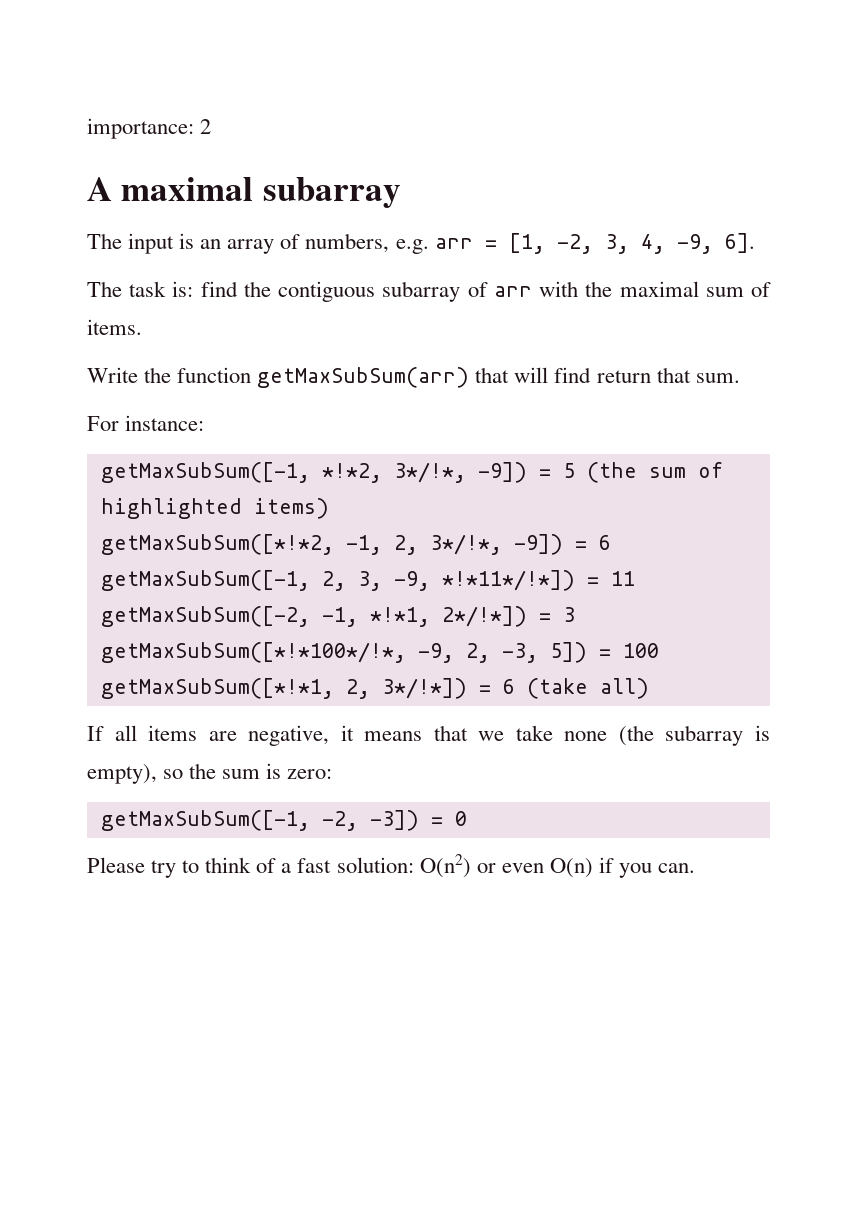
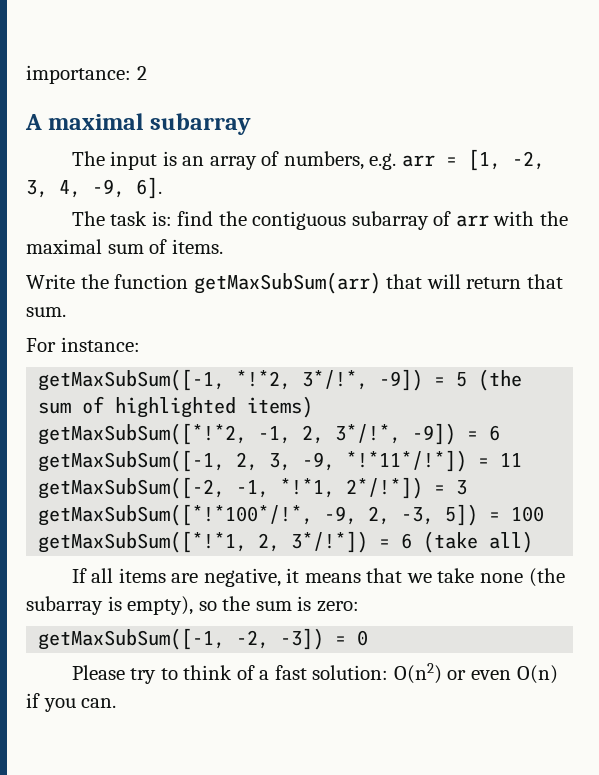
[554,367,592,383] find -> (461, 281) none

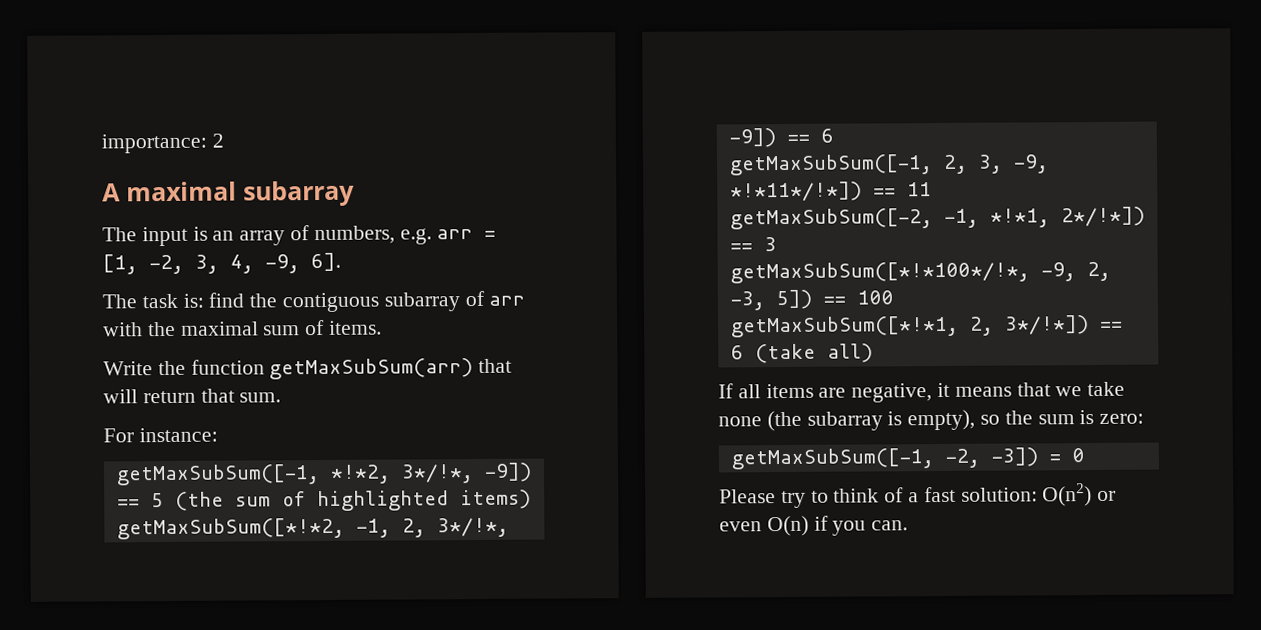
[434,377,446,386] = -> [116,499,140,508] ==
[467,431,479,440] = -> [786,134,810,143] ==
[478,458,490,467] = -> [872,188,896,197] ==
[434,485,446,494] = -> [729,243,753,252] ==
[489,512,501,521] = -> [822,296,846,305] ==
[379,539,391,548] = -> [1099,321,1123,330] ==

